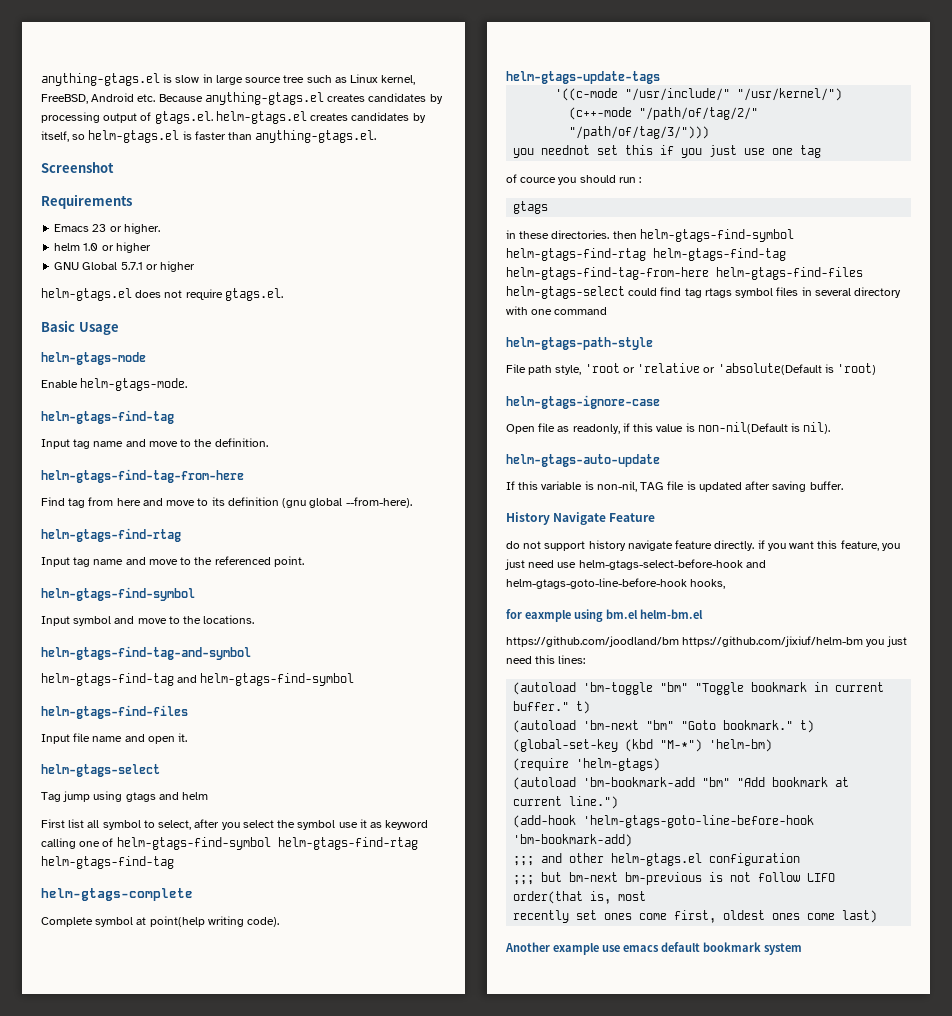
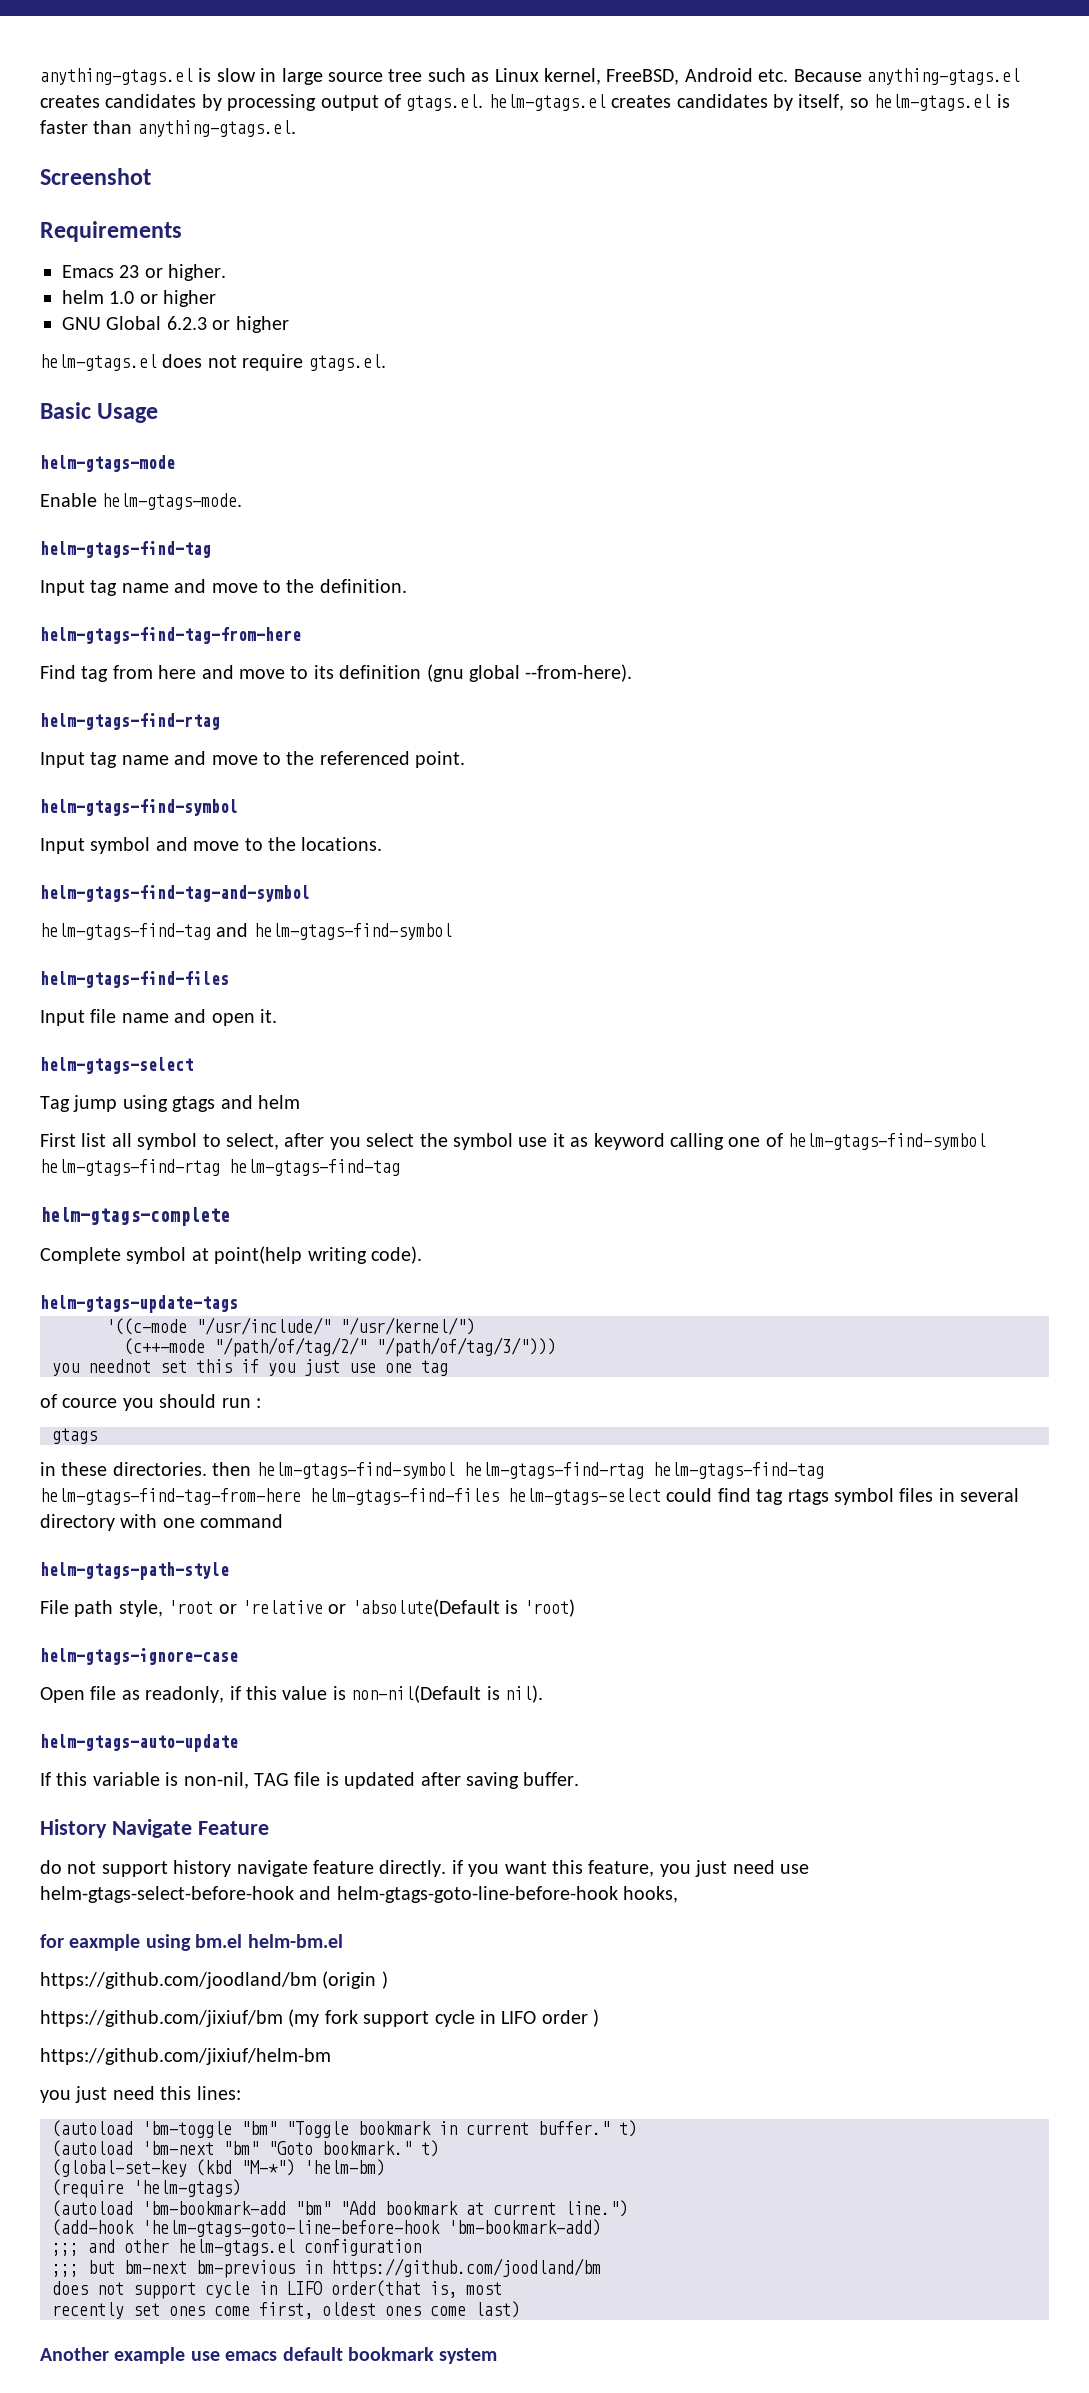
[120,262,143,270] 5.7.1 -> [166,316,207,330] 6.2.3
(679, 641) none -> [322,1971,388,1989] [40,2009,600,2027] (origin ) // https://github.com/jixiuf/bm (my fork support cycle in LIFO order ) //
(864, 641) none -> (331, 2056) //
[709,872,801,882] is not follow -> [304,2258,601,2278] [52,2281,277,2299] in https://github.com/joodland/bm // does not support cycle in

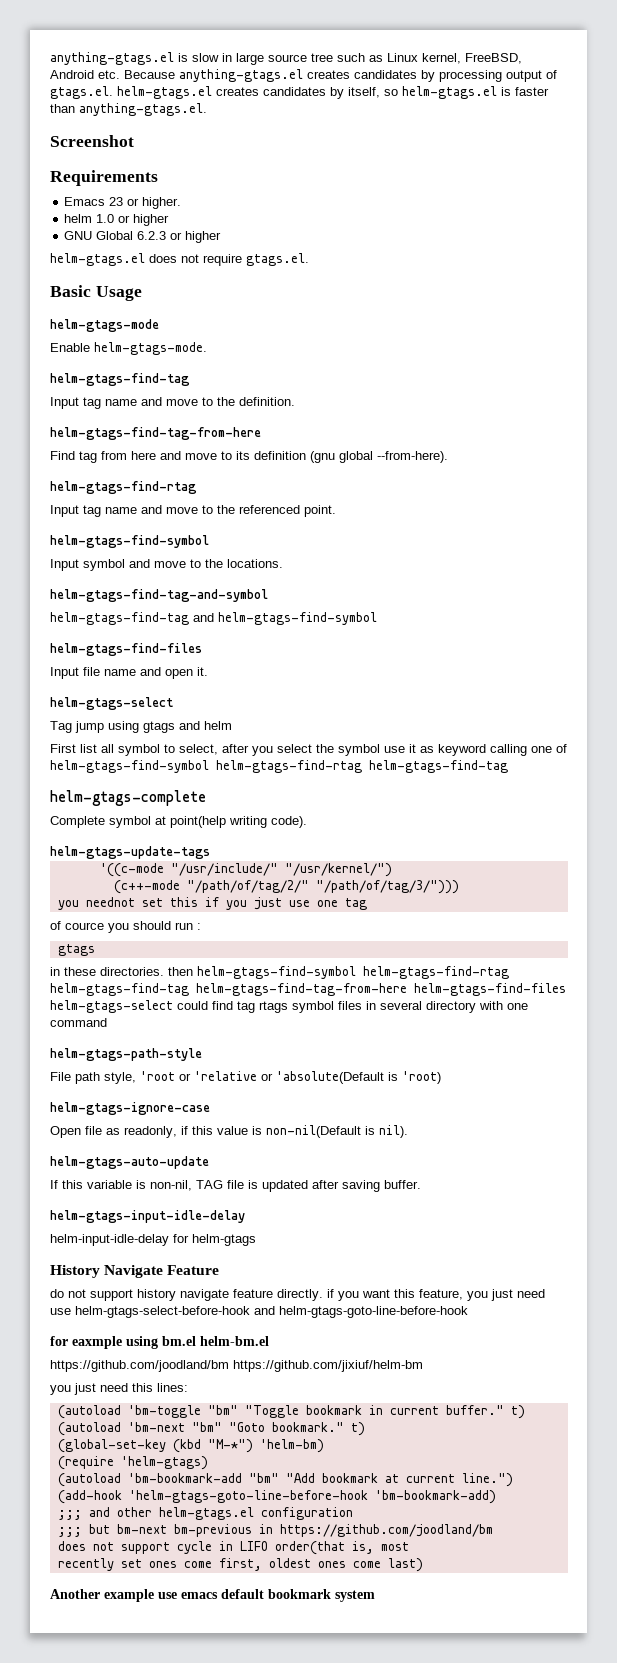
(580, 1779) none -> [50,1210,245,1223] [50,1234,256,1246] // helm-gtags-input-idle-delay // helm-input-idle-delay for helm-gtags
[623,1886,679,1903] hooks, -> (468, 1312) none
[322,1971,388,1989] [40,2009,600,2027] (origin ) // https://github.com/jixiuf/bm (my fork support cycle in LIFO order ) // -> (229, 1366) none

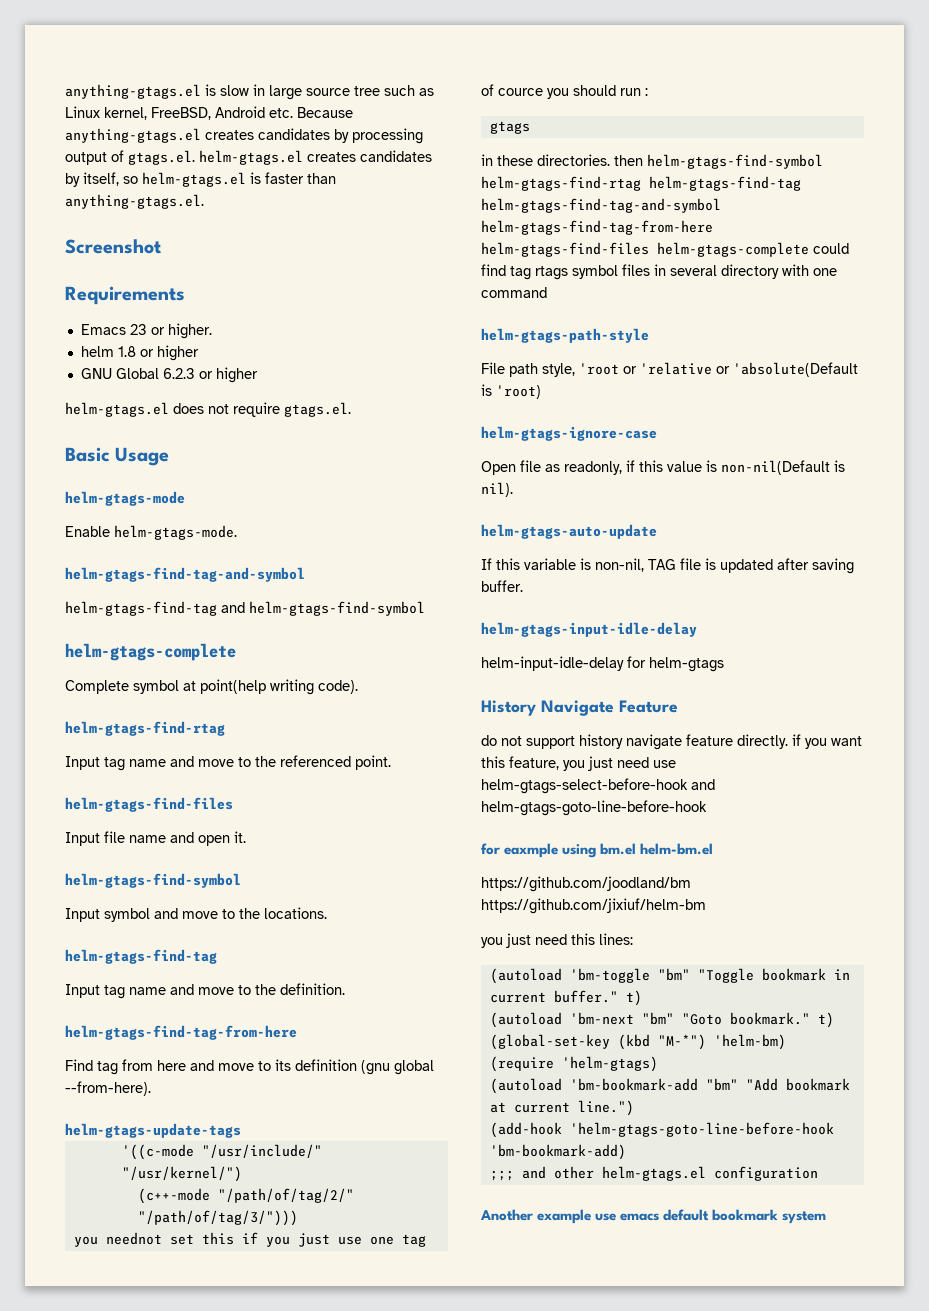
[96,214,115,223] 1.0 -> [117,346,136,357] 1.8
(207, 348) none -> [65,567,305,582] [65,601,425,616] [65,643,236,661] [65,679,358,695] [65,721,225,736] [65,755,391,771] [65,797,233,812] [65,831,246,846] [65,873,241,888] [65,907,327,922] // helm-gtags-find-tag-and-symbol // helm-gtags-find-tag and helm-gtags-find-symbol // helm-gtags-complete // Complete symbol at point(help writing code). // helm-gtags-find-rtag // Input tag name and move to the referenced point. // helm-gtags-find-files // Input file name and open it. // helm-gtags-find-symbol // Input symbol and move to the locations.
[50,481,197,494] [50,505,336,517] [50,535,209,548] [50,559,283,571] [50,589,268,602] [50,612,377,625] [50,643,202,656] [50,667,208,679] [50,697,173,710] [50,721,232,733] [50,744,567,756] [50,760,508,773] [50,790,206,806] [50,816,307,828] // helm-gtags-find-rtag // Input tag name and move to the referenced point. // helm-gtags-find-symbol // Input symbol and move to the locations. // helm-gtags-find-tag-and-symbol // helm-gtags-find-tag and helm-gtags-find-symbol // helm-gtags-find-files // Input file name and open it. // helm-gtags-select // Tag jump using gtags and helm // First list all symbol to select, after you select the symbol use it as keyword calling one of helm-gtags-find-symbol helm-gtags-find-rtag helm-gtags-find-tag // helm-gtags-complete // Complete symbol at point(help writing code). -> (151, 1088) none
(189, 989) none -> [481,198,721,213] helm-gtags-find-tag-and-symbol
[50,1000,173,1013] helm-gtags-select -> [657,242,809,257] helm-gtags-complete
[57,1524,493,1537] [57,1541,409,1555] [57,1558,423,1572] // ;;; but bm-next bm-previous in https://github.com/joodland/bm // does not support cycle in LIFO order(that is, most // recently set ones come first, oldest ones come last) -> (818, 1173) none

